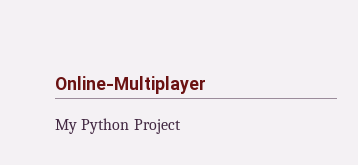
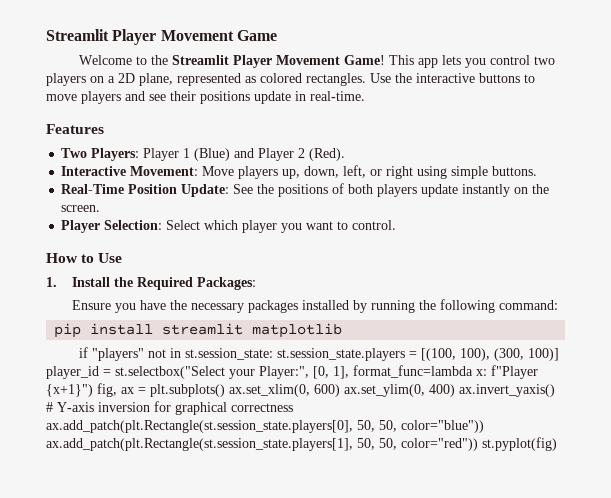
[55,76,206,94] [55,118,181,134] Online-Multiplayer // My Python Project -> [46,29,277,45] [78,55,555,68] [46,73,535,86] [46,91,365,104] [46,124,104,134] [61,148,346,161] [61,165,538,179] [61,183,550,197] [61,205,101,212] [61,220,397,233] [46,253,123,263] [46,277,257,290] [72,299,559,313] [54,323,343,338] [78,347,559,361] [46,365,538,379] [46,383,555,397] [46,401,293,415] [46,420,484,433] [46,437,557,451] Streamlit Player Movement Game // Welcome to the Streamlit Player Movement Game! This app lets you control two players on a 2D plane, represented as colored rectangles. Use the interactive buttons to move players and see their positions update in real-time. // Features // Two Players: Player 1 (Blue) and Player 2 (Red). // Interactive Movement: Move players up, down, left, or right using simple buttons. // Real-Time Position Update: See the positions of both players update instantly on the screen. // Player Selection: Select which player you want to control. // How to Use // 1. Install the Required Packages: // Ensure you have the necessary packages installed by running the following command: // pip install streamlit matplotlib // if "players" not in st.session_state: st.session_state.players = [(100, 100), (300, 100)] player_id = st.selectbox("Select your Player:", [0, 1], format_func=lambda x: f"Player {x+1}") fig, ax = plt.subplots() ax.set_xlim(0, 600) ax.set_ylim(0, 400) ax.invert_yaxis() # Y-axis inversion for graphical correctness ax.add_patch(plt.Rectangle(st.session_state.players[0], 50, 50, color="blue")) ax.add_patch(plt.Rectangle(st.session_state.players[1], 50, 50, color="red")) st.pyplot(fig)

